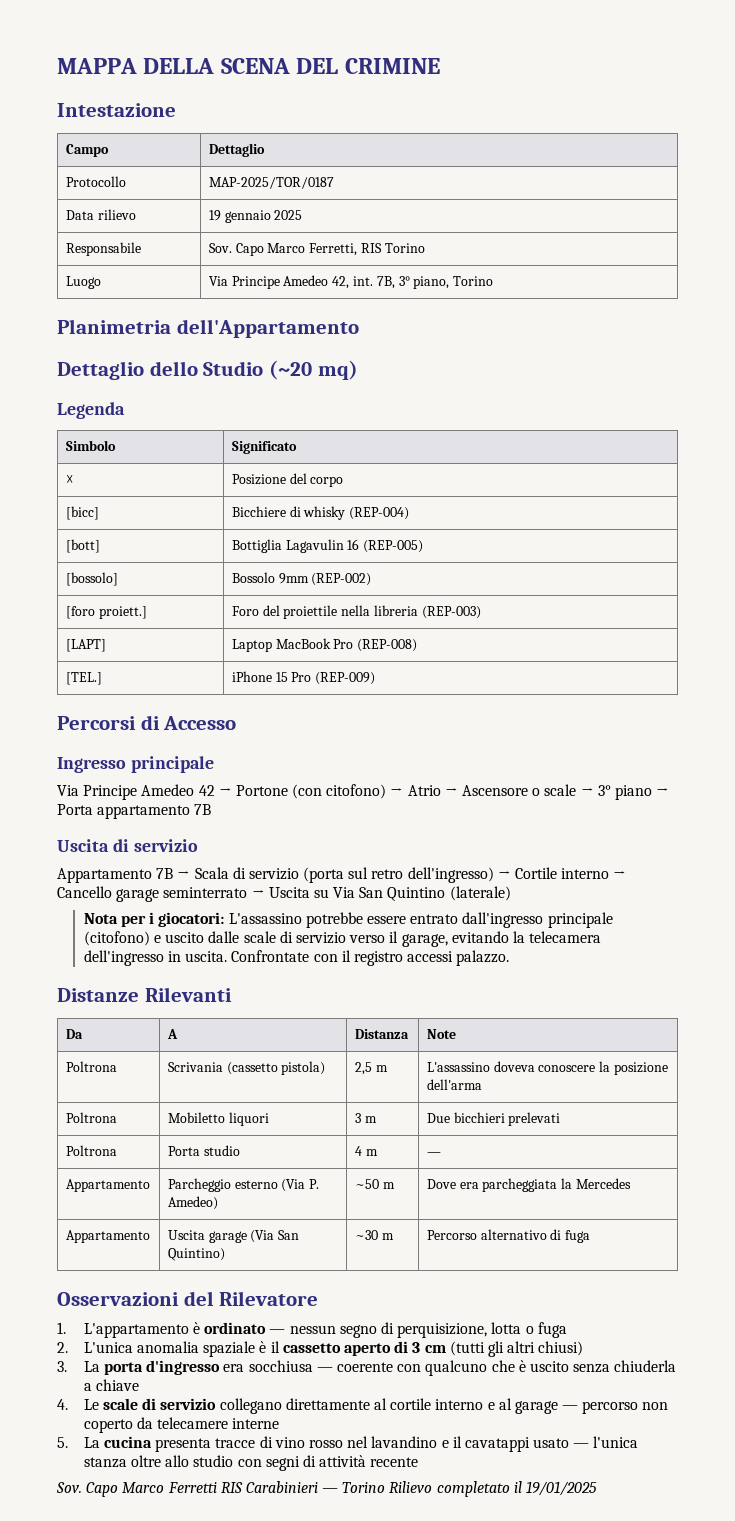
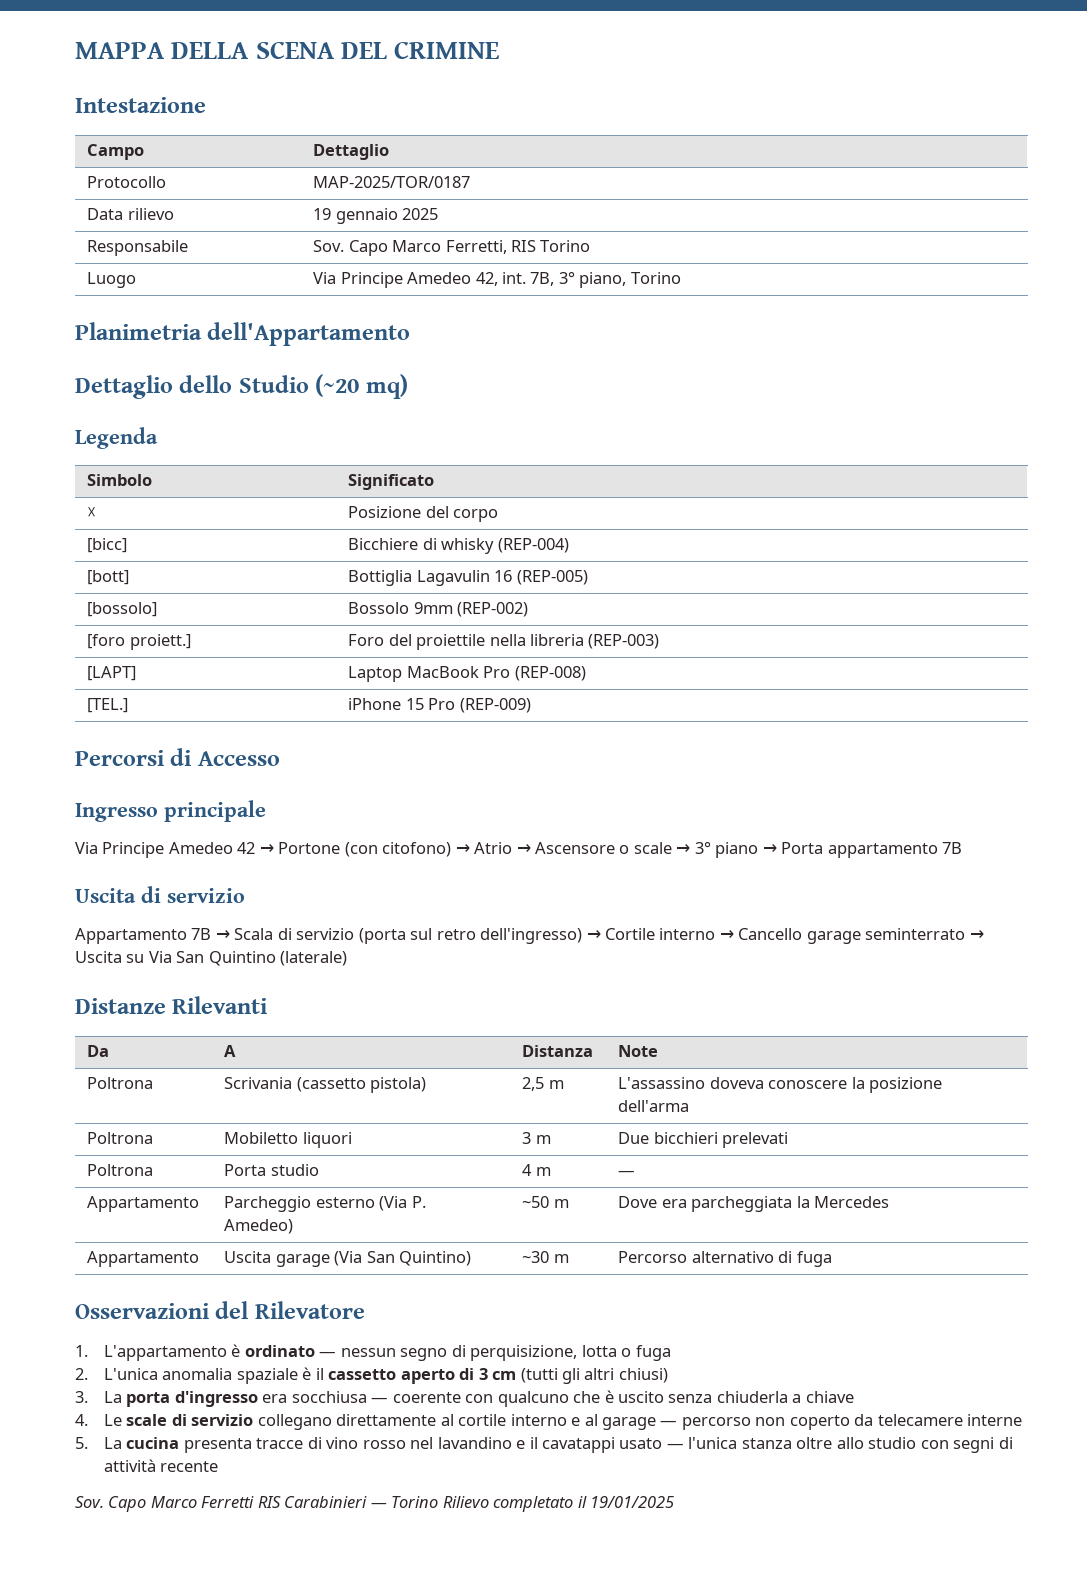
[83,912,613,928] [83,931,602,947] [83,950,510,966] // Nota per i giocatori: L'assassino potrebbe essere entrato dall'ingresso principale (citofono) e uscito dalle scale di servizio verso il garage, evitando la telecamera dell'ingresso in uscita. Confrontate con il registro accessi palazzo. -> (348, 958) none

